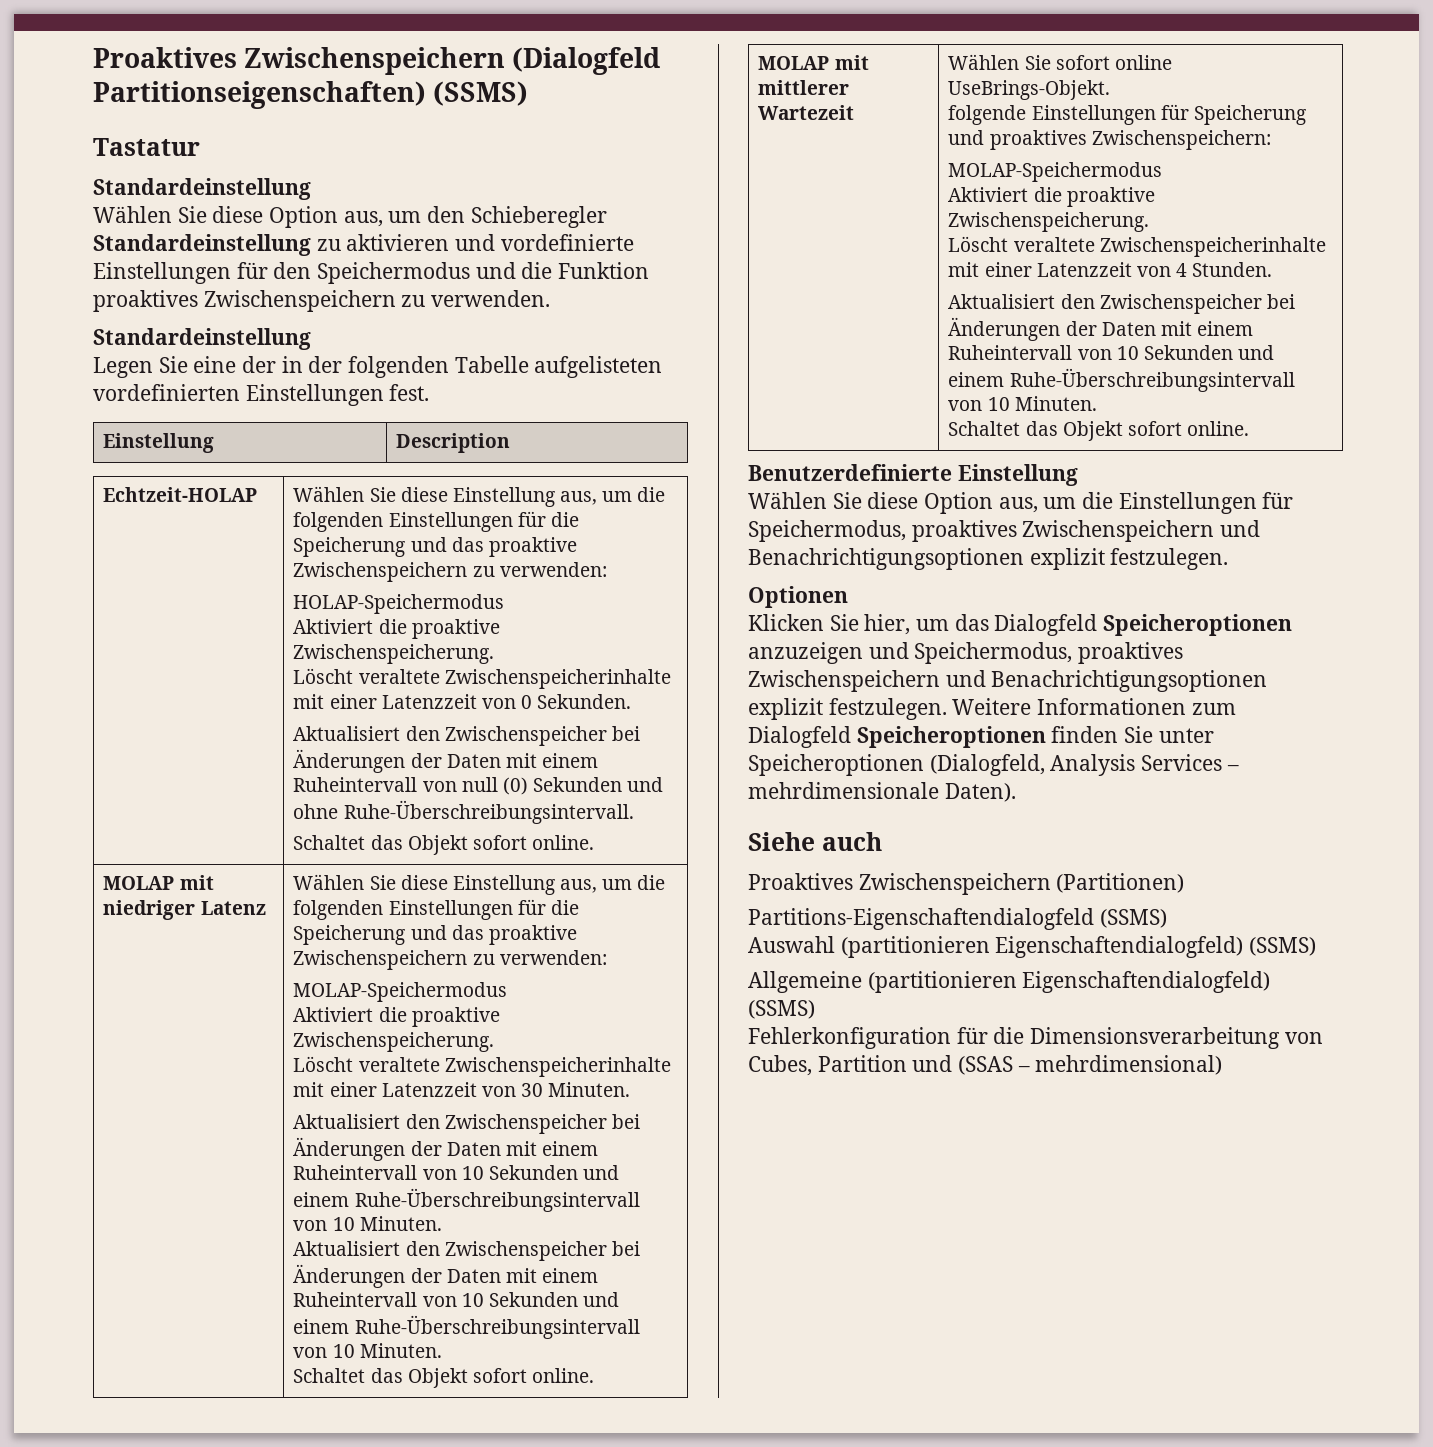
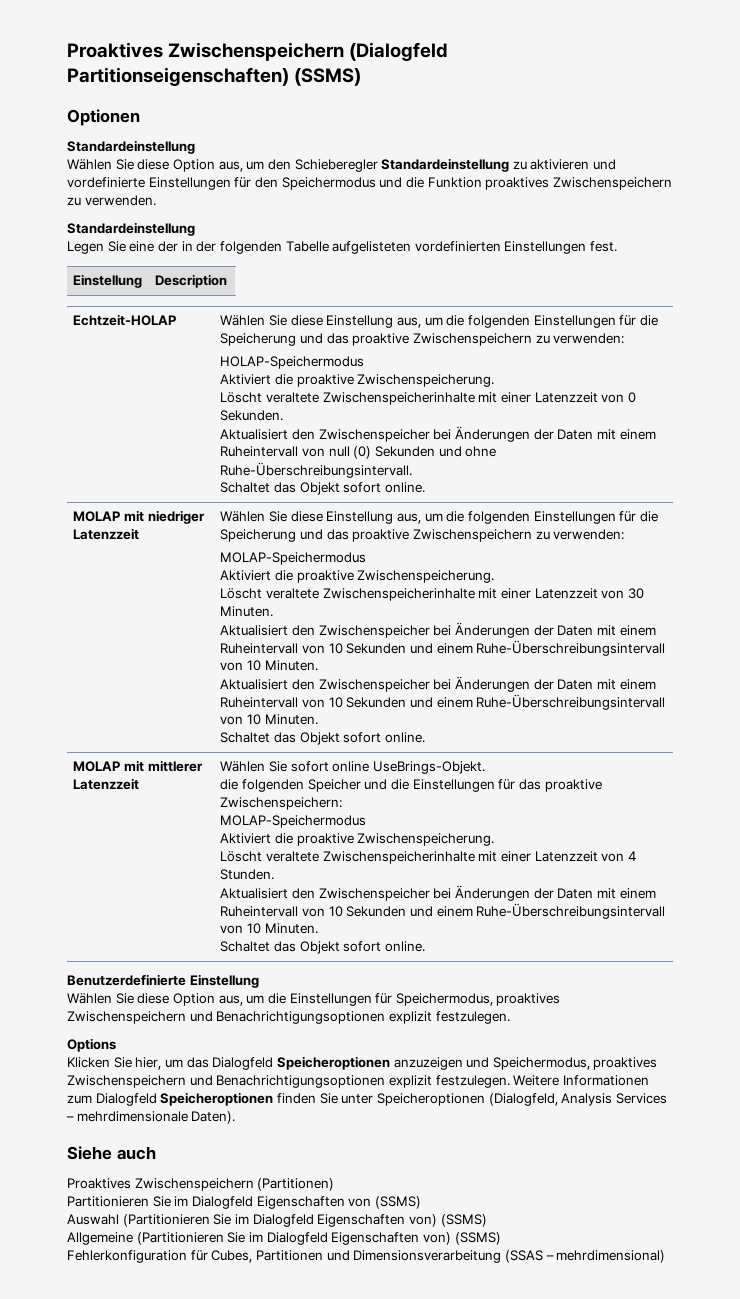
[93,138,200,156] Tastatur -> [67,109,140,126] Optionen
[200,901,266,915] Latenz -> [73,528,140,540] Latenzzeit
[758,105,855,120] Wartezeit -> [73,778,140,790] Latenzzeit
[948,104,1306,125] [948,130,1087,150] folgende Einstellungen für Speicherung und proaktives -> [220,779,602,792] die folgenden Speicher und die Einstellungen für das proaktive
[748,586,848,608] Optionen -> [67,1038,116,1052] Options
[748,908,1167,930] [748,936,1317,958] [748,971,1271,993] [748,1000,815,1019] [748,1027,1323,1049] [748,1055,953,1076] Partitions-Eigenschaftendialogfeld (SSMS) // Auswahl (partitionieren Eigenschaftendialogfeld) (SSMS) // Allgemeine (partitionieren Eigenschaftendialogfeld) (SSMS) // Fehlerkonfiguration für die Dimensionsverarbeitung von Cubes, Partition und -> [67,1196,421,1209] [67,1214,487,1227] [67,1232,501,1245] [67,1250,502,1263] Partitionieren Sie im Dialogfeld Eigenschaften von (SSMS) // Auswahl (Partitionieren Sie im Dialogfeld Eigenschaften von) (SSMS) // Allgemeine (Partitionieren Sie im Dialogfeld Eigenschaften von) (SSMS) // Fehlerkonfiguration für Cubes, Partitionen und Dimensionsverarbeitung

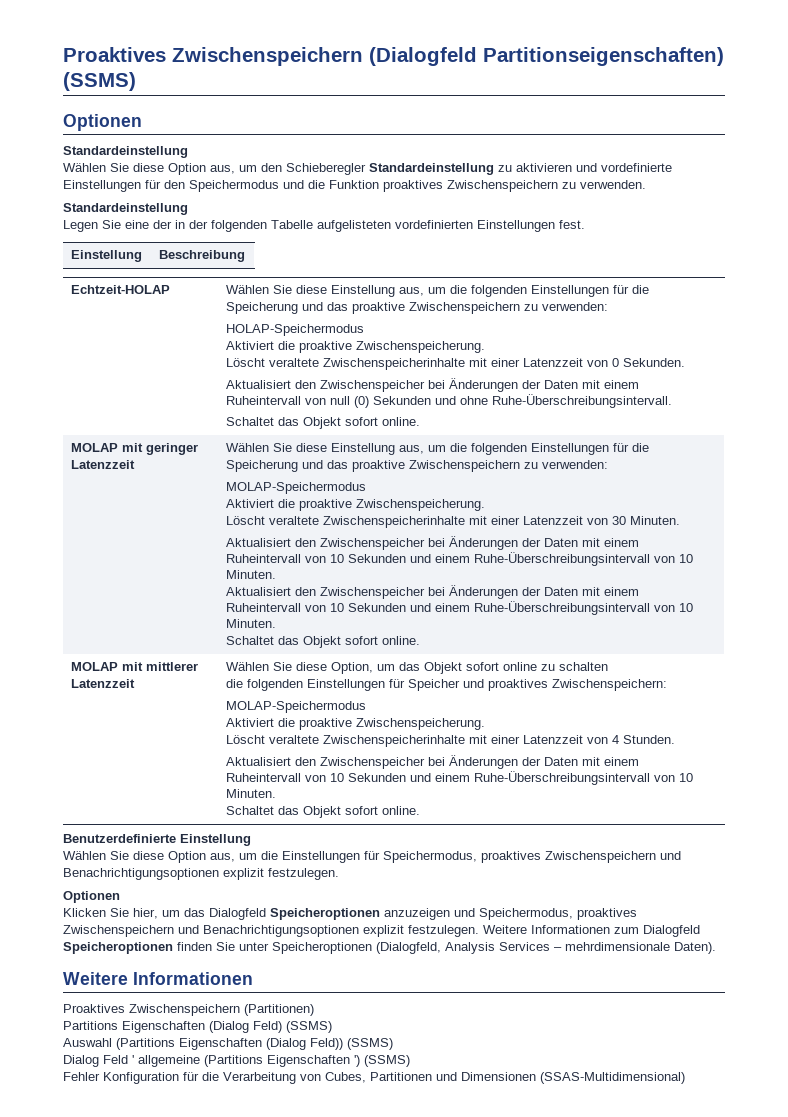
[155,274,228,288] Description -> [159,250,246,262] Beschreibung
[147,510,205,524] niedriger -> [146,443,199,455] geringer
[290,761,485,774] [220,779,602,792] sofort online UseBrings-Objekt. // die folgenden Speicher und die Einstellungen für das proaktive -> [296,662,609,674] [226,679,549,691] diese Option, um das Objekt sofort online zu schalten // die folgenden Einstellungen für Speicher und proaktives
[67,1038,116,1052] Options -> [63,891,120,903] Optionen
[67,1146,156,1160] Siehe auch -> [63,972,253,985] Weitere Informationen
[67,1196,421,1209] [67,1214,487,1227] [67,1232,501,1245] [67,1250,666,1263] Partitionieren Sie im Dialogfeld Eigenschaften von (SSMS) // Auswahl (Partitionieren Sie im Dialogfeld Eigenschaften von) (SSMS) // Allgemeine (Partitionieren Sie im Dialogfeld Eigenschaften von) (SSMS) // Fehlerkonfiguration für Cubes, Partitionen und Dimensionsverarbeitung (SSAS – mehrdimensional) -> [63,1021,332,1033] [63,1038,393,1050] [63,1055,410,1067] [63,1072,685,1084] Partitions Eigenschaften (Dialog Feld) (SSMS) // Auswahl (Partitions Eigenschaften (Dialog Feld)) (SSMS) // Dialog Feld ' allgemeine (Partitions Eigenschaften ') (SSMS) // Fehler Konfiguration für die Verarbeitung von Cubes, Partitionen und Dimensionen (SSAS-Multidimensional)

